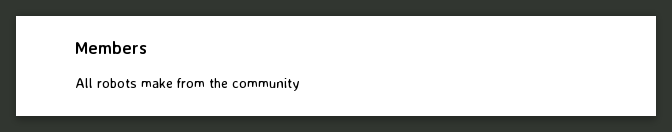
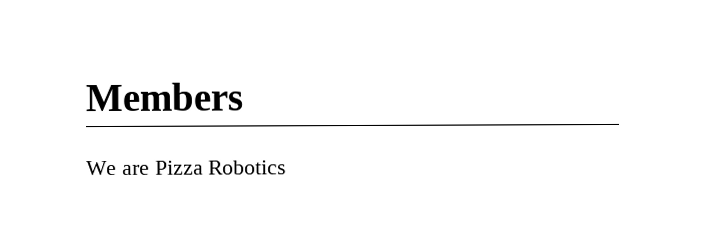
[75,78,300,91] All robots make from the community -> [86,160,287,176] We are Pizza Robotics

